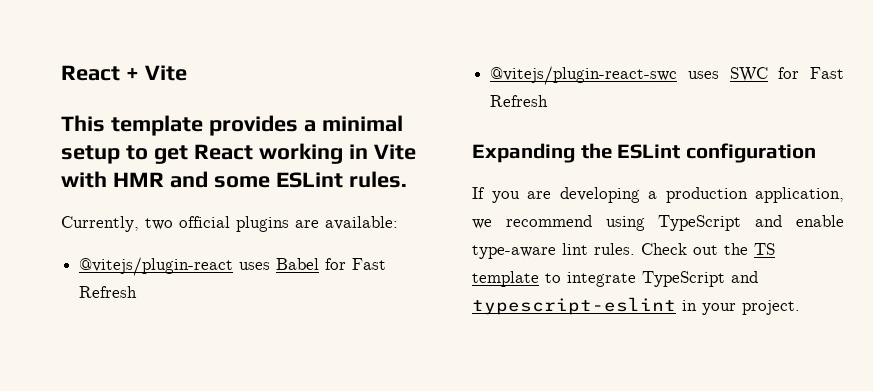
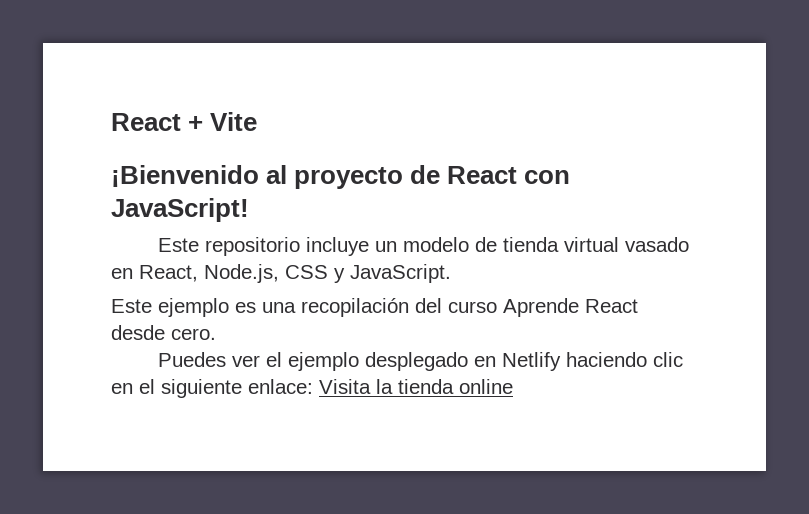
[61,115,403,136] [61,143,416,164] [61,171,407,188] [61,216,398,232] [79,257,387,276] [79,286,138,298] [490,66,844,85] [490,95,549,107] [472,143,816,163] [472,187,844,203] [472,215,844,231] [472,243,775,259] [472,271,758,287] [472,297,800,315] This template provides a minimal setup to get React working in Vite with HMR and some ESLint rules. // Currently, two official plugins are available: // @vitejs/plugin-react uses Babel for Fast Refresh // @vitejs/plugin-react-swc uses SWC for Fast Refresh // Expanding the ESLint configuration // If you are developing a production application, we recommend using TypeScript and enable type-aware lint rules. Check out the TS template to integrate TypeScript and typescript-eslint in your project. -> [111,165,571,189] [111,198,249,222] [157,237,689,256] [111,264,451,283] [111,298,638,317] [111,325,216,340] [157,352,683,371] [111,379,513,398] ¡Bienvenido al proyecto de React con JavaScript! // Este repositorio incluye un modelo de tienda virtual vasado en React, Node.js, CSS y JavaScript. // Este ejemplo es una recopilación del curso Aprende React desde cero. // Puedes ver el ejemplo desplegado en Netlify haciendo clic en el siguiente enlace: Visita la tienda online

